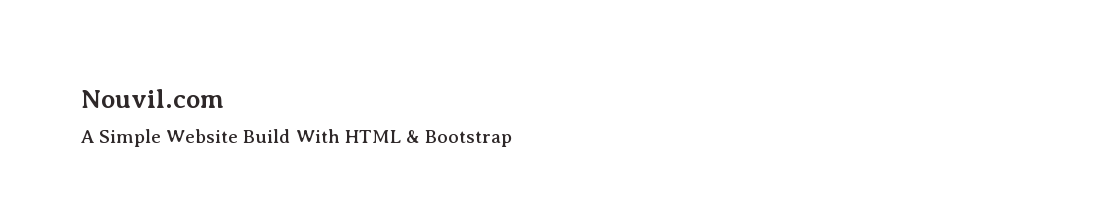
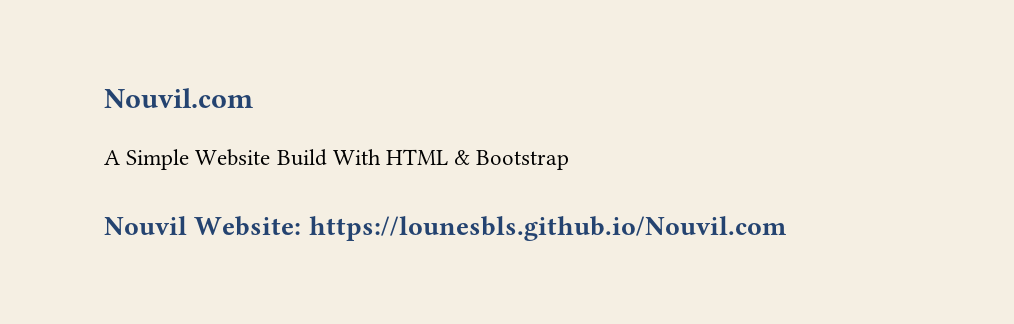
(512, 138) none -> [104,216,787,241] // Nouvil Website: https://lounesbls.github.io/Nouvil.com

